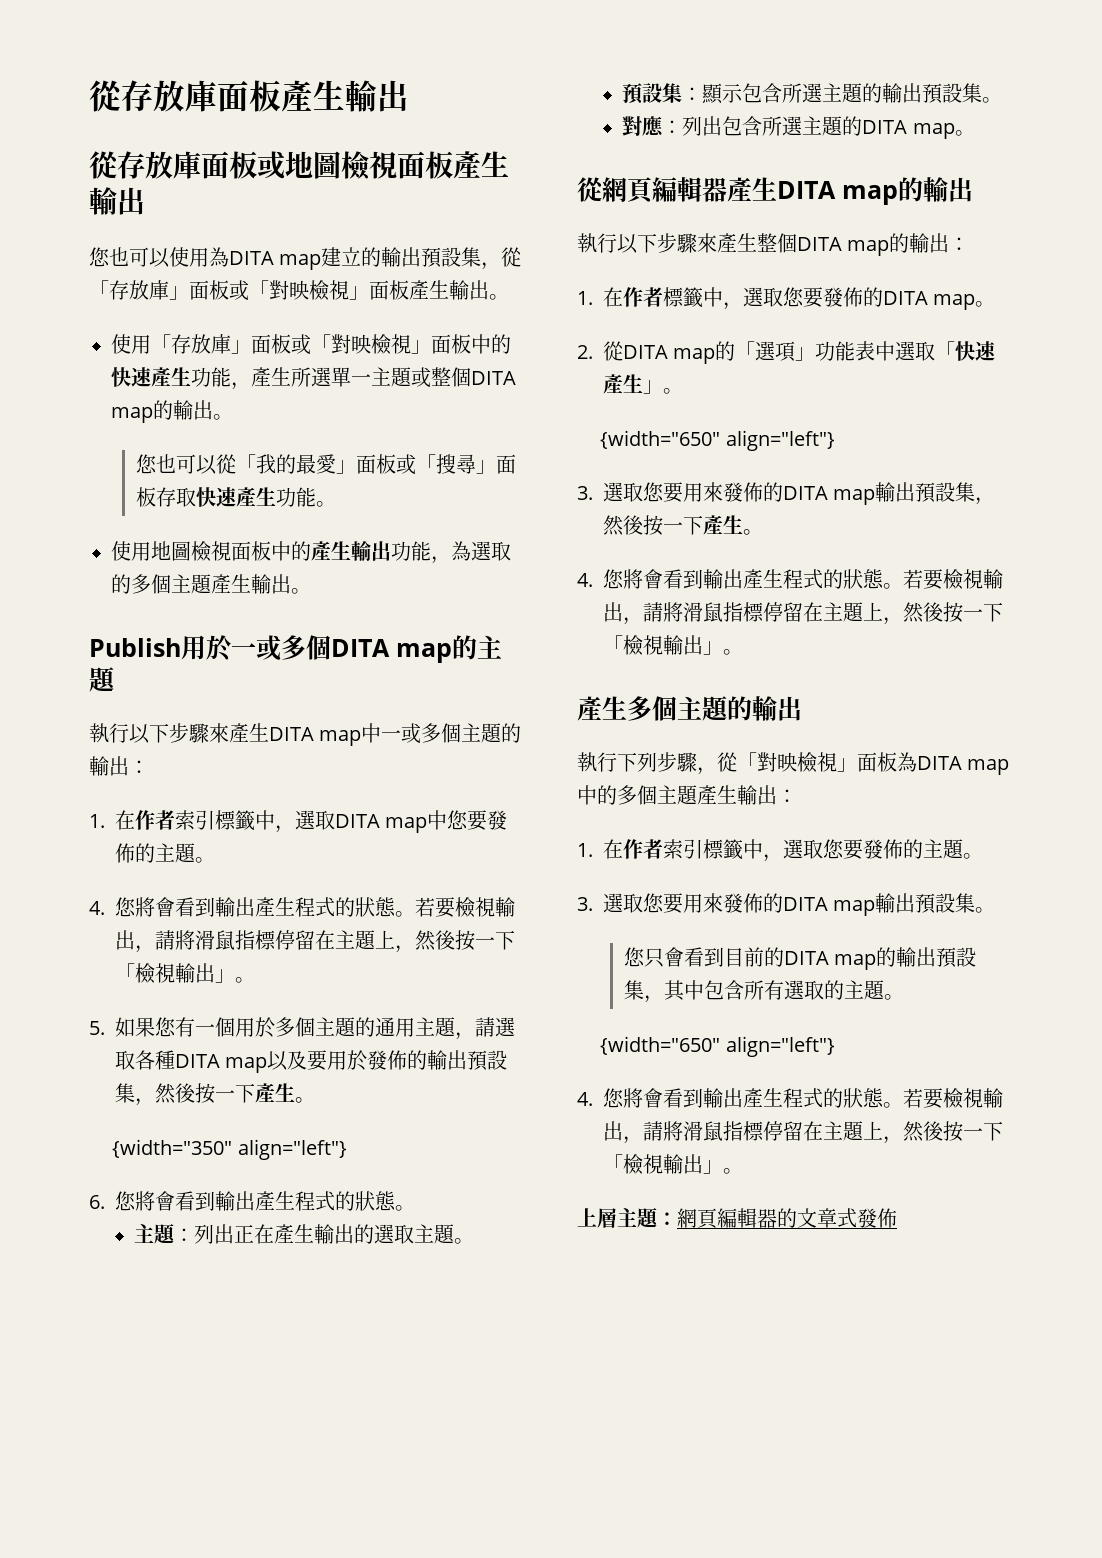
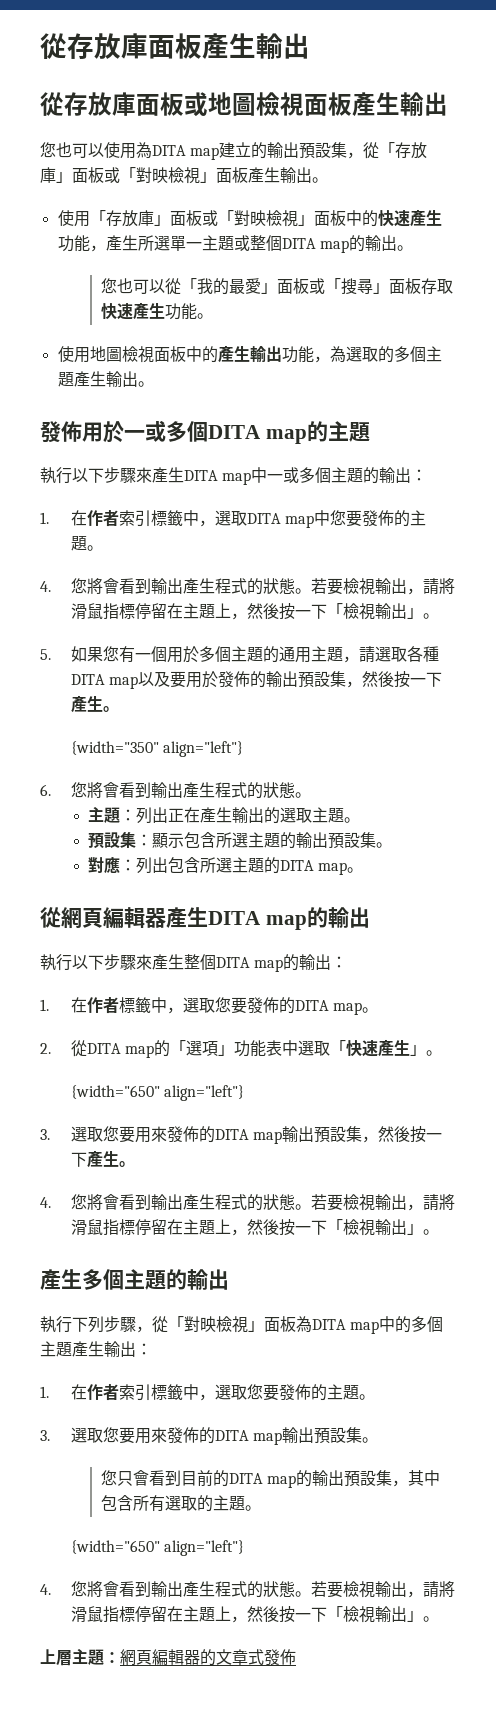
[89,638,181,657] Publish -> [40,421,82,443] 發佈

